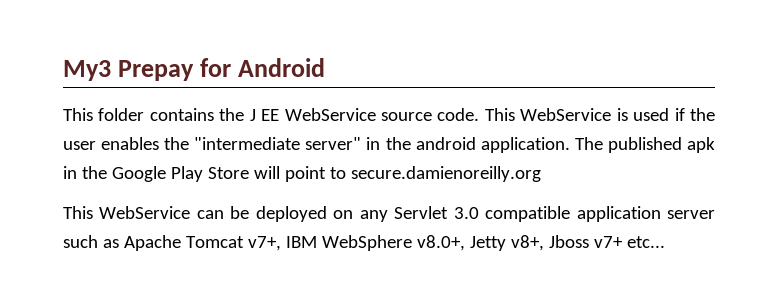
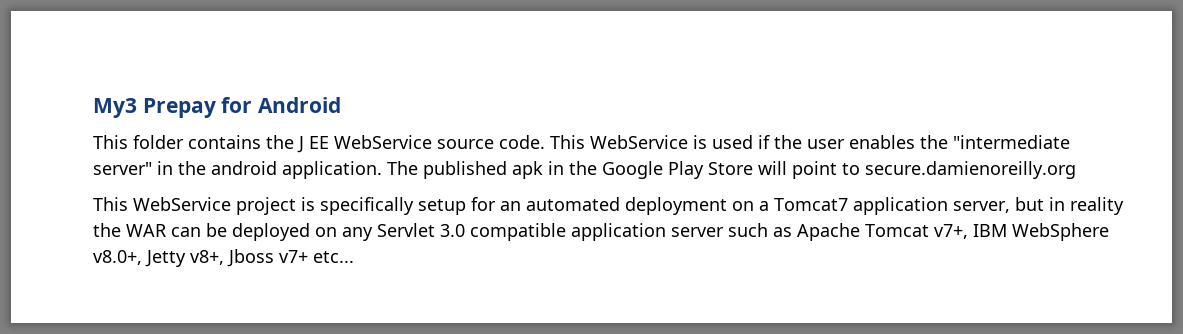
(191, 212) none -> [236,197,1124,215] [93,223,166,237] project is specifically setup for an automated deployment on a Tomcat7 application server, but in reality the WAR

